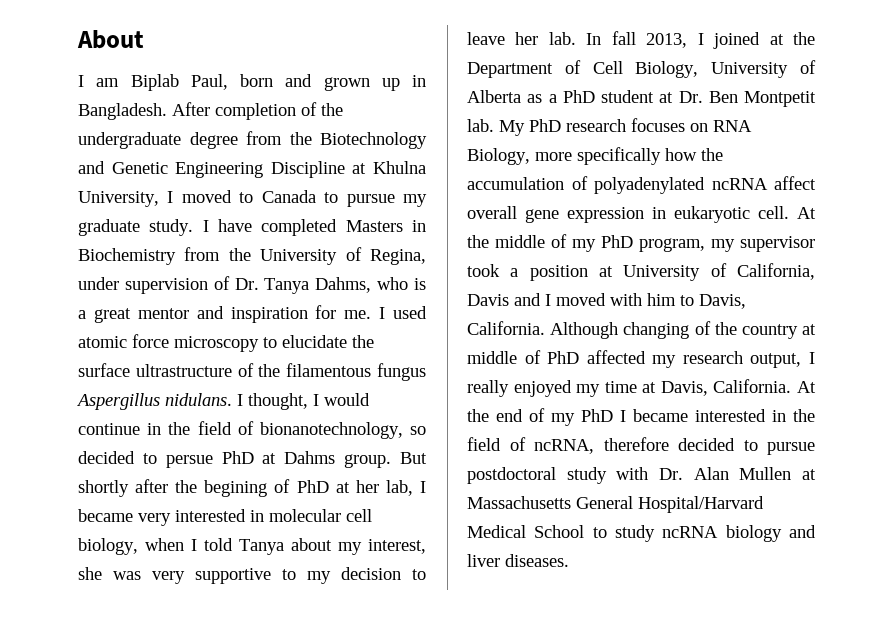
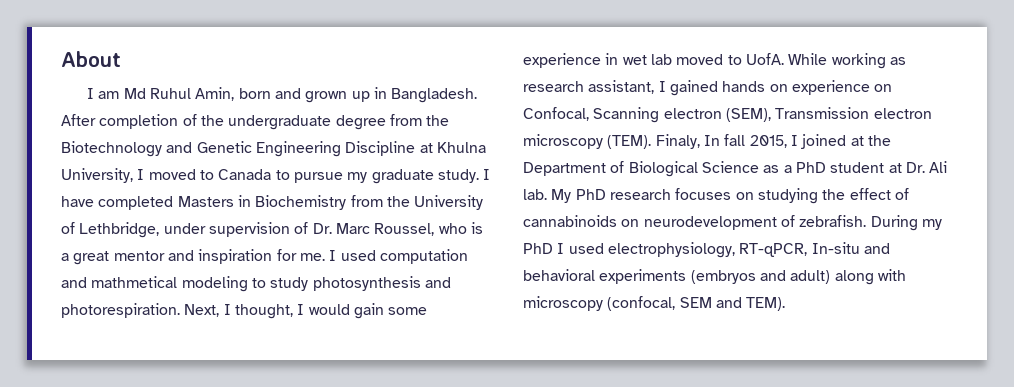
[130,74,228,91] Biplab Paul, -> [123,87,235,101] Md Ruhul Amin,
[370,249,426,265] Regina, -> [79,222,160,238] Lethbridge,
[264,277,372,294] Tanya Dahms, -> [335,223,435,236] Marc Roussel,
[78,334,374,352] [78,363,427,381] [76,393,370,410] [78,421,426,439] [78,451,427,468] [78,479,426,497] [78,509,372,526] [78,538,426,555] [78,567,426,584] [467,32,576,45] atomic force microscopy to elucidate the surface ultrastructure of the filamentous fungus Aspergillus nidulans. I thought, I would continue in the field of bionanotechnology, so decided to persue PhD at Dahms group. But shortly after the begining of PhD at her lab, I became very interested in molecular cell biology, when I told Tanya about my interest, she was very supportive to my decision to leave her lab. -> [379,249,468,264] [61,276,451,292] [61,303,428,319] [523,53,906,69] [523,80,893,96] [523,107,932,123] [523,134,700,149] computation and mathmetical modeling to study photosynthesis and photorespiration. Next, I thought, I would gain some experience in wet lab moved to UofA. While working as research assistant, I gained hands on experience on Confocal, Scanning electron (SEM), Transmission electron microscopy (TEM). Finaly,
[646,33,688,48] 2013, -> [749,135,787,148] 2015,
[592,60,816,78] [467,90,521,103] Cell Biology, University of Alberta -> [628,161,759,177] Biological Science
[708,91,816,107] Ben Montpetit -> [929,161,948,173] Ali
[713,120,752,132] [467,147,723,165] [467,176,816,194] [467,206,816,223] [467,234,815,252] [467,263,815,281] [467,293,746,309] [467,321,816,339] [467,350,815,368] [467,379,816,397] [467,408,815,426] [467,437,815,455] [467,467,816,484] [467,496,764,513] [467,525,816,542] [467,554,569,567] RNA Biology, more specifically how the accumulation of polyadenylated ncRNA affect overall gene expression in eukaryotic cell. At the middle of my PhD program, my supervisor took a position at University of California, Davis and I moved with him to Davis, California. Although changing of the country at middle of PhD affected my research output, I really enjoyed my time at Davis, California. At the end of my PhD I became interested in the field of ncRNA, therefore decided to pursue postdoctoral study with Dr. Alan Mullen at Massachusetts General Hospital/Harvard Medical School to study ncRNA biology and liver diseases. -> [757,188,909,204] [523,215,942,231] [523,242,890,258] [523,269,906,285] [523,296,786,311] studying the effect of cannabinoids on neurodevelopment of zebrafish. During my PhD I used electrophysiology, RT-qPCR, In-situ and behavioral experiments (embryos and adult) along with microscopy (confocal, SEM and TEM).

